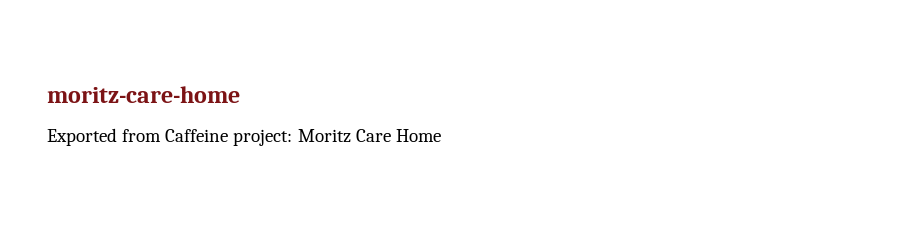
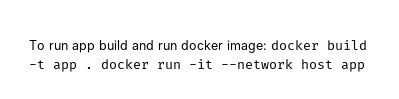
[47,86,240,103] [47,128,441,146] moritz-care-home // Exported from Caffeine project: Moritz Care Home -> [29,40,367,53] [29,59,365,72] To run app build and run docker image: docker build -t app . docker run -it --network host app

